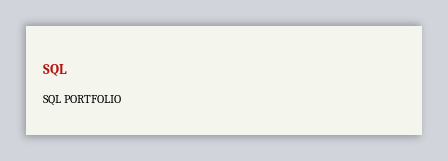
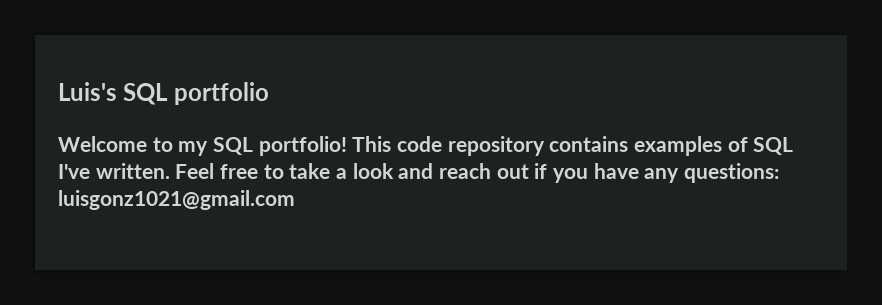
[43,64,67,76] [43,95,122,106] SQL // SQL PORTFOLIO -> [58,82,269,105] [58,136,794,156] [58,163,780,183] [58,190,295,210] Luis's SQL portfolio // Welcome to my SQL portfolio! This code repository contains examples of SQL I've written. Feel free to take a look and reach out if you have any questions: luisgonz1021@gmail.com

